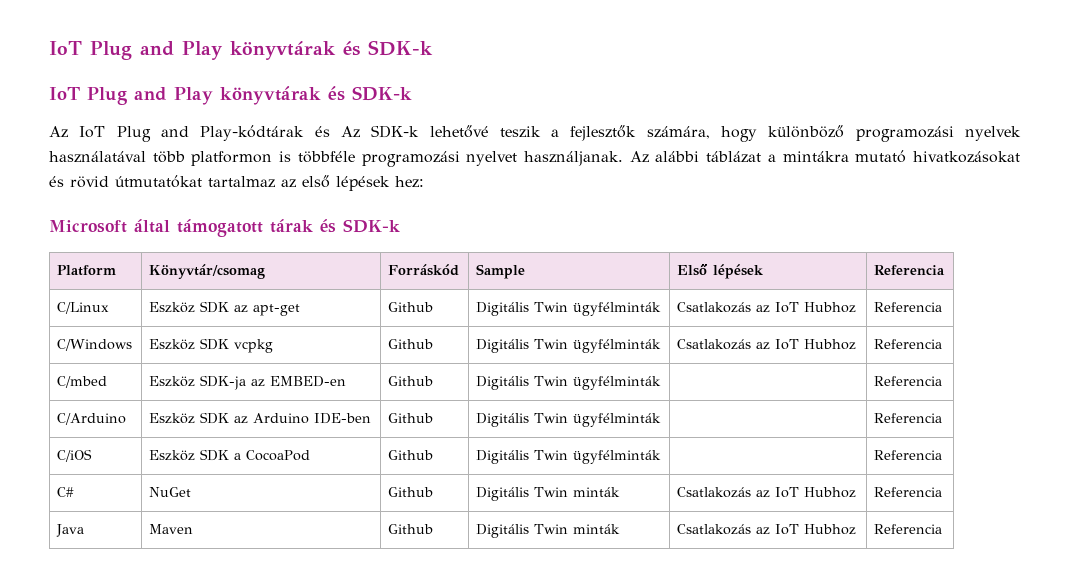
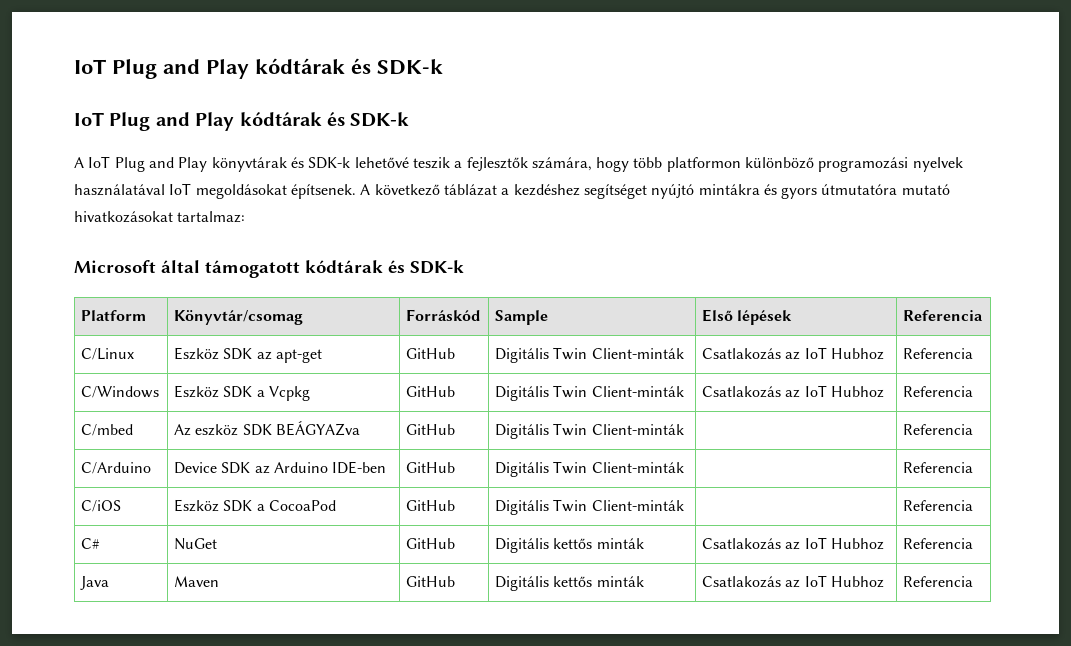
[49,40,433,60] [49,86,412,105] [49,125,360,142] IoT Plug and Play könyvtárak és SDK-k // IoT Plug and Play könyvtárak és SDK-k // Az IoT Plug and Play-kódtárak és Az -> [74,58,443,79] [74,112,410,131] [74,156,304,172] IoT Plug and Play kódtárak és SDK-k // IoT Plug and Play kódtárak és SDK-k // A IoT Plug and Play könyvtárak és
(758, 134) none -> [633,157,741,172] több platformon
[152,150,1020,167] [49,175,424,191] több platformon is többféle programozási nyelvet használjanak. Az alábbi táblázat a mintákra mutató hivatkozásokat és rövid útmutatókat tartalmaz az első lépések hez: -> [169,183,950,199] [74,211,246,223] IoT megoldásokat építsenek. A következő táblázat a kezdéshez segítséget nyújtó mintákra és gyors útmutatóra mutató hivatkozásokat tartalmaz:
[270,219,313,233] tárak -> [305,260,383,273] kódtárak
[388,302,434,312] [476,302,662,316] Github | Digitális Twin ügyfélminták -> [406,348,456,359] [495,347,684,363] GitHub | Digitális Twin Client-minták
[234,339,274,353] [388,339,434,349] [476,339,662,353] vcpkg | Github | Digitális Twin ügyfélminták -> [256,386,311,401] [406,386,456,397] [495,385,684,401] a Vcpkg | GitHub | Digitális Twin Client-minták
[149,375,347,390] [388,376,434,386] [476,376,662,390] Eszköz SDK-ja az EMBED-en | Github | Digitális Twin ügyfélminták -> [174,421,361,436] [406,424,456,435] [495,423,684,439] Az eszköz SDK BEÁGYAZva | GitHub | Digitális Twin Client-minták
[149,413,196,424] Eszköz -> [174,462,218,474] Device
[388,413,434,423] [476,413,662,427] Github | Digitális Twin ügyfélminták -> [406,462,456,473] [495,461,684,477] GitHub | Digitális Twin Client-minták
[388,450,434,460] [476,450,662,464] Github | Digitális Twin ügyfélminták -> [406,500,456,511] [495,499,684,515] GitHub | Digitális Twin Client-minták
[388,487,434,497] [476,487,569,501] Github | Digitális Twin -> [406,538,456,549] [495,538,593,553] GitHub | Digitális kettős
[388,524,434,534] [476,524,569,538] Github | Digitális Twin -> [406,576,456,587] [495,576,593,591] GitHub | Digitális kettős

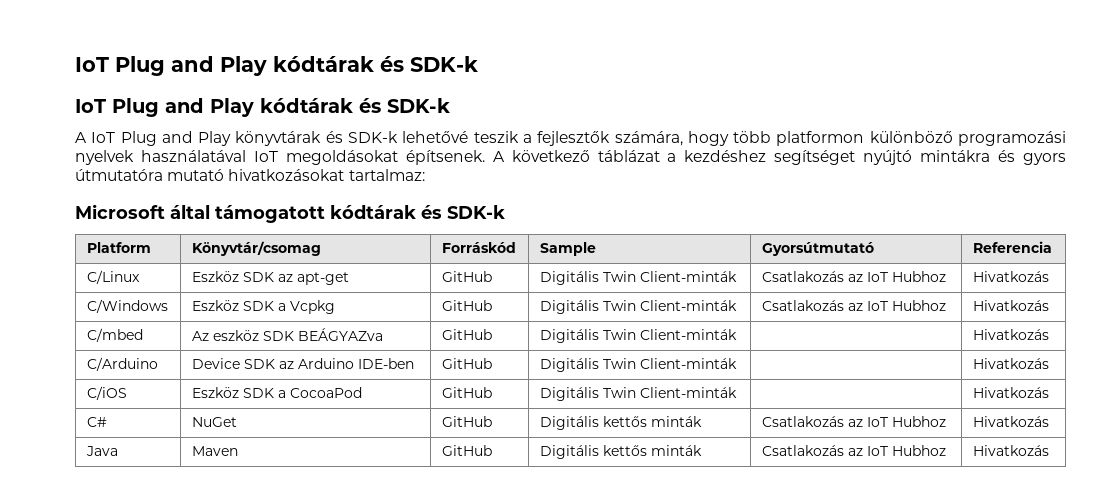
[702,309,793,325] Első lépések -> [761,242,874,256] Gyorsútmutató
[903,348,974,359] Referencia -> [972,271,1049,282] Hivatkozás
[903,386,974,397] Referencia -> [972,300,1049,311] Hivatkozás
[903,424,974,435] Referencia -> [972,329,1049,340] Hivatkozás
[903,462,974,473] Referencia -> [972,358,1049,369] Hivatkozás
[903,500,974,511] Referencia -> [972,387,1049,398] Hivatkozás
[903,538,974,549] Referencia -> [972,416,1049,427] Hivatkozás
[903,576,974,587] Referencia -> [972,445,1049,456] Hivatkozás

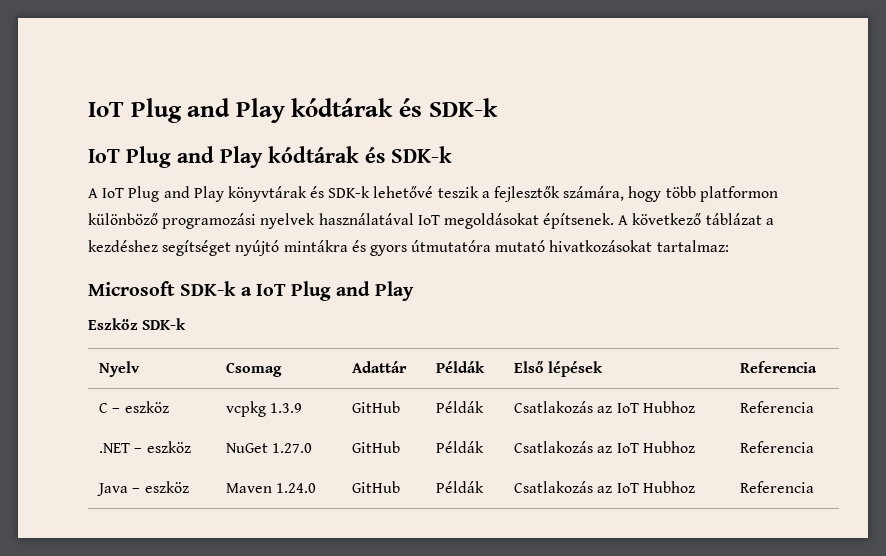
[170,205,505,223] [86,242,151,253] [191,241,321,256] [441,242,516,253] [539,242,596,256] [761,242,874,256] [972,241,1052,253] [86,270,140,284] [191,271,349,285] [441,271,492,282] [539,271,737,285] [761,271,946,282] [972,271,1049,282] [86,299,168,313] [191,300,335,314] [441,300,492,311] [539,300,737,314] [761,300,946,311] [972,300,1049,311] [86,328,143,342] [191,328,383,341] [441,329,492,340] [539,329,737,343] [972,329,1049,340] [86,357,158,371] [191,358,414,369] [441,358,492,369] [539,358,737,372] [972,358,1049,369] [86,386,127,400] [191,387,362,398] [441,387,492,398] [539,387,737,401] [972,387,1049,398] [86,417,107,427] [191,417,237,427] [441,416,492,427] [539,416,702,430] [761,416,946,427] [972,416,1049,427] [85,446,118,456] [191,446,238,456] [441,445,492,456] [539,445,702,459] [761,445,946,456] [972,445,1049,456] által támogatott kódtárak és SDK-k // Platform | Könyvtár/csomag | Forráskód | Sample | Gyorsútmutató | Referencia // C/Linux | Eszköz SDK az apt-get | GitHub | Digitális Twin Client-minták | Csatlakozás az IoT Hubhoz | Hivatkozás // C/Windows | Eszköz SDK a Vcpkg | GitHub | Digitális Twin Client-minták | Csatlakozás az IoT Hubhoz | Hivatkozás // C/mbed | Az eszköz SDK BEÁGYAZva | GitHub | Digitális Twin Client-minták | | Hivatkozás // C/Arduino | Device SDK az Arduino IDE-ben | GitHub | Digitális Twin Client-minták | | Hivatkozás // C/iOS | Eszköz SDK a CocoaPod | GitHub | Digitális Twin Client-minták | | Hivatkozás // C# | NuGet | GitHub | Digitális kettős minták | Csatlakozás az IoT Hubhoz | Hivatkozás // Java | Maven | GitHub | Digitális kettős minták | Csatlakozás az IoT Hubhoz | Hivatkozás -> [180,281,414,301] [88,318,187,330] [99,361,141,377] [226,362,283,377] [352,361,408,373] [436,361,486,373] [514,361,604,377] [740,361,818,373] [99,401,169,413] [226,401,303,417] [352,401,401,413] [436,401,485,413] [514,401,695,413] [740,401,815,413] [99,441,191,453] [226,443,313,453] [352,441,401,453] [436,441,485,453] [514,441,695,453] [740,441,815,453] [97,481,189,496] [226,483,317,493] [352,481,401,493] [436,481,485,493] [514,481,695,493] [740,481,815,493] SDK-k a IoT Plug and Play // Eszköz SDK-k // Nyelv | Csomag | Adattár | Példák | Első lépések | Referencia // C – eszköz | vcpkg 1.3.9 | GitHub | Példák | Csatlakozás az IoT Hubhoz | Referencia // .NET – eszköz | NuGet 1.27.0 | GitHub | Példák | Csatlakozás az IoT Hubhoz | Referencia // Java – eszköz | Maven 1.24.0 | GitHub | Példák | Csatlakozás az IoT Hubhoz | Referencia

